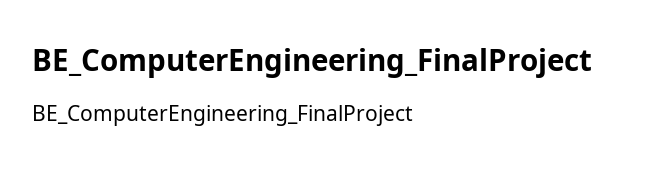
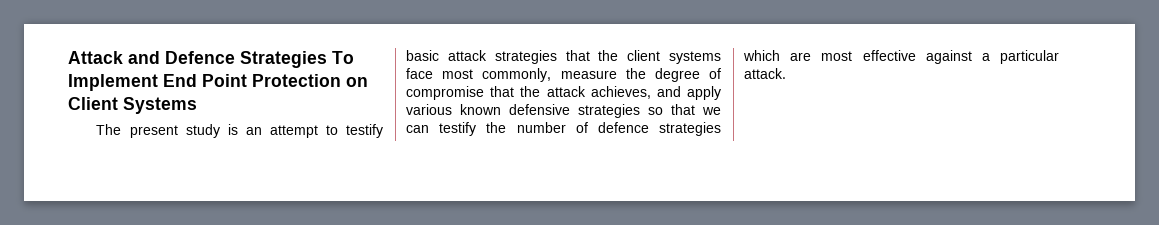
[32,48,592,78] [32,105,413,126] BE_ComputerEngineering_FinalProject // BE_ComputerEngineering_FinalProject -> [68,51,354,68] [68,74,368,91] [68,97,197,114] [96,124,383,138] [406,50,721,64] [406,68,721,82] [406,86,721,100] [406,104,721,118] [406,122,721,136] [743,50,1059,64] [744,68,786,79] Attack and Defence Strategies To Implement End Point Protection on Client Systems // The present study is an attempt to testify basic attack strategies that the client systems face most commonly, measure the degree of compromise that the attack achieves, and apply various known defensive strategies so that we can testify the number of defence strategies which are most effective against a particular attack.

